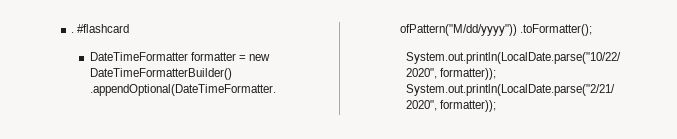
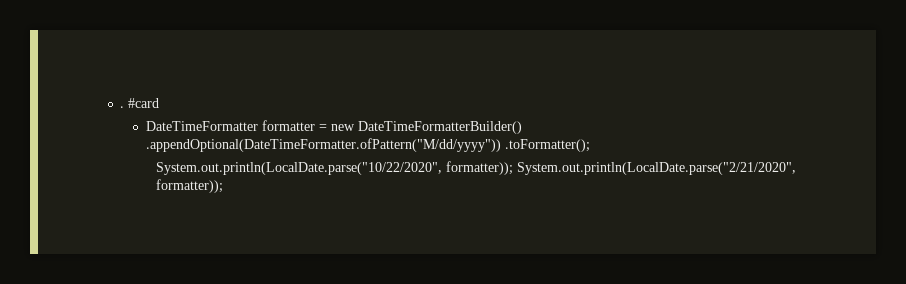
[77,24,130,33] #flashcard -> [128,98,160,108] #card

